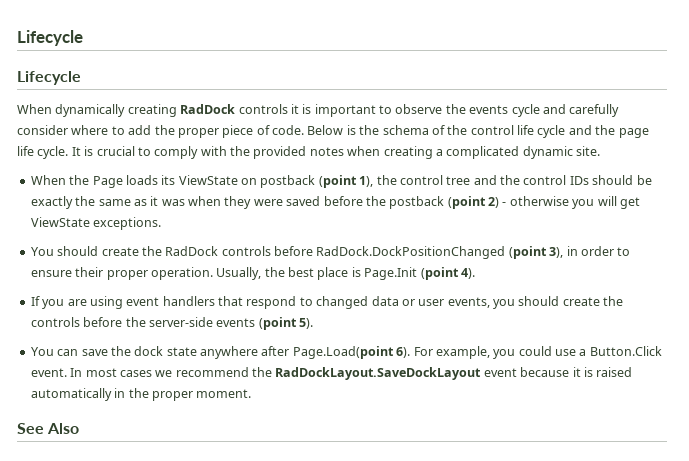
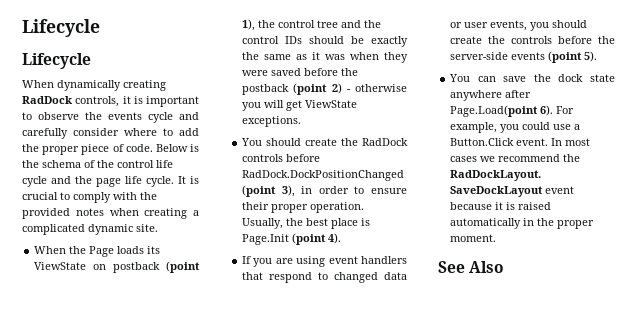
[238,104,288,114] controls -> [75,96,120,107] controls,

